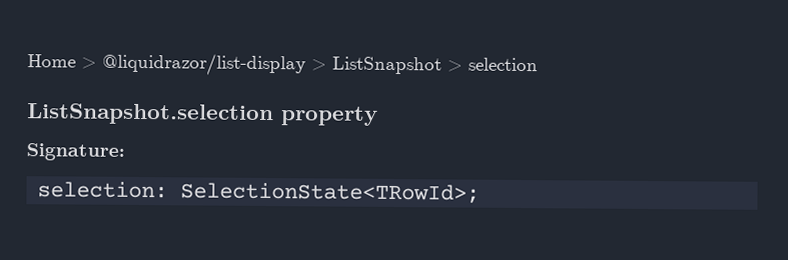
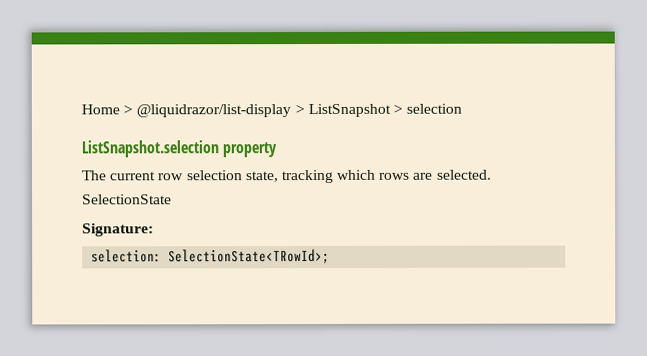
(378, 116) none -> [81,169,492,184] [82,194,172,205] // The current row selection state, tracking which rows are selected. SelectionState

